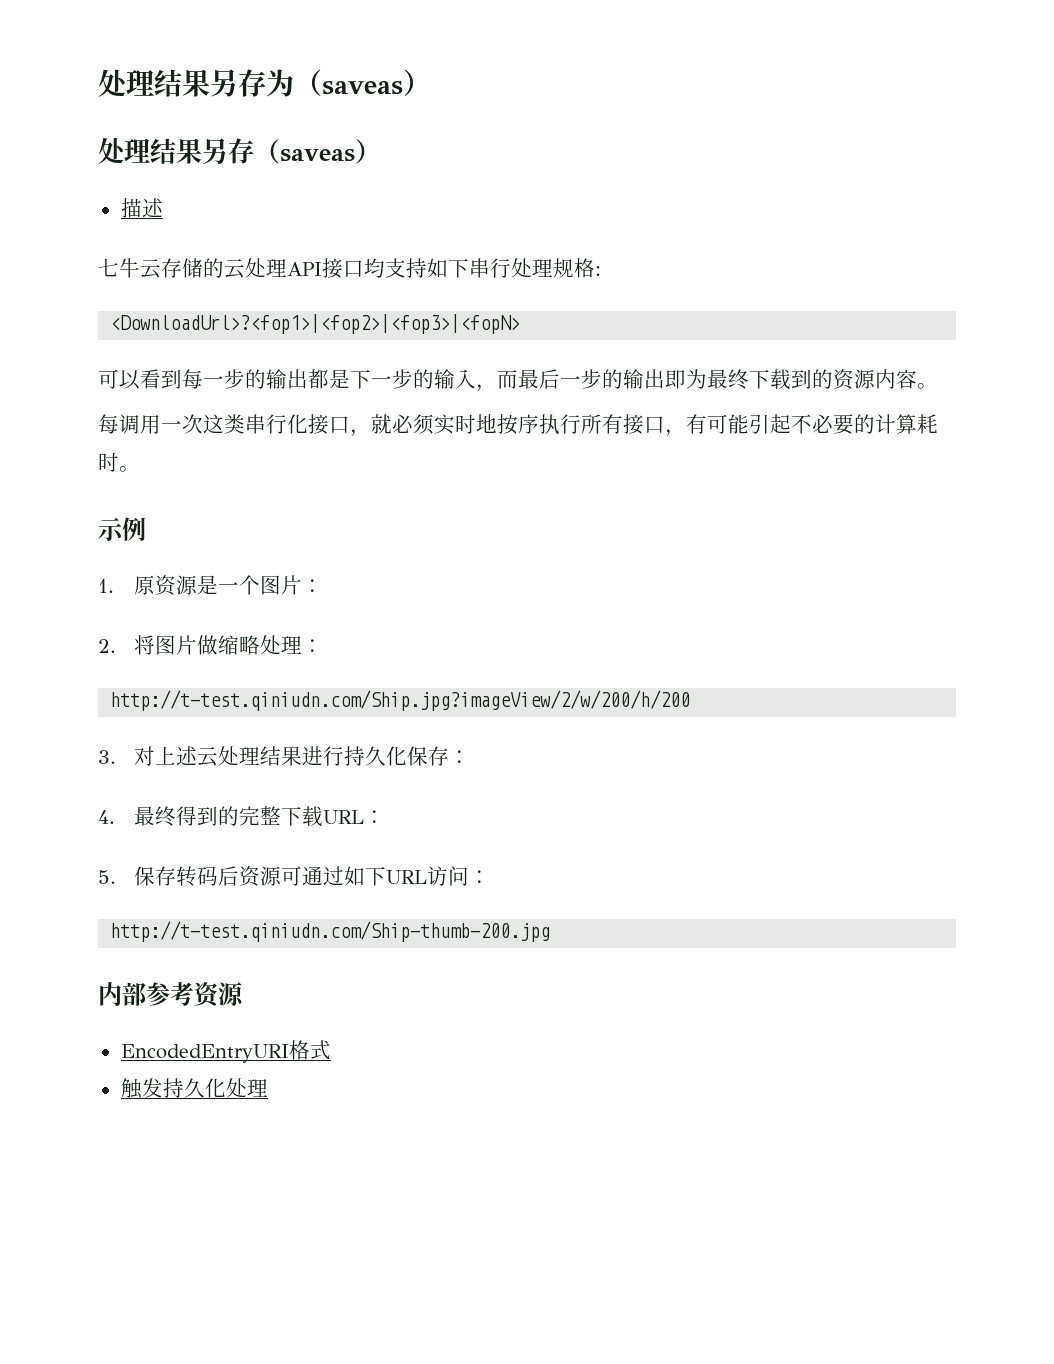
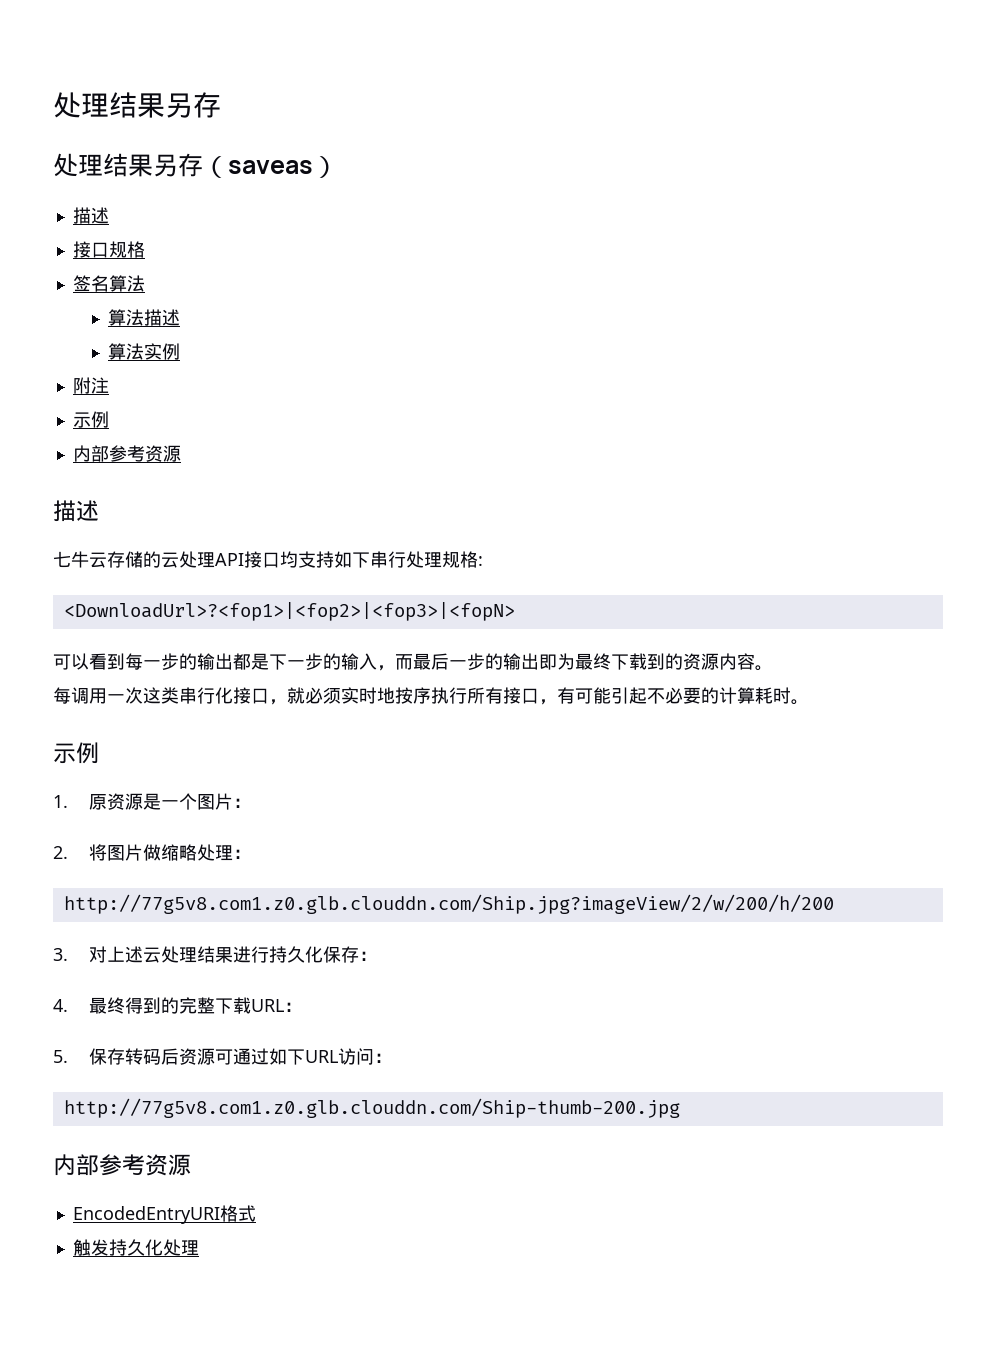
[98,69,431,97] 处理结果另存为（saveas） -> [53,92,221,118] 处理结果另存
(163, 208) none -> [72,241,145,258] [72,275,145,292] [108,309,181,326] [108,343,181,360] [72,377,109,394] [72,411,109,428] [72,445,181,462] [53,500,99,522] // 接口规格 // 签名算法 // 算法描述 // 算法实例 // 附注 // 示例 // 内部参考资源 // 描述
[110,690,691,711] http://t-test.qiniudn.com/Ship.jpg?imageView/2/w/200/h/200 -> [63,894,834,914] http://77g5v8.com1.z0.glb.clouddn.com/Ship.jpg?imageView/2/w/200/h/200
[110,921,551,942] http://t-test.qiniudn.com/Ship-thumb-200.jpg -> [63,1098,680,1118] http://77g5v8.com1.z0.glb.clouddn.com/Ship-thumb-200.jpg

